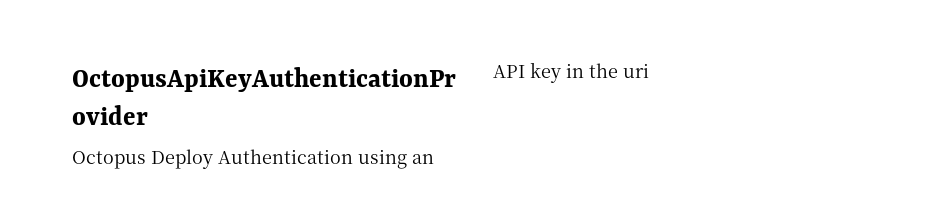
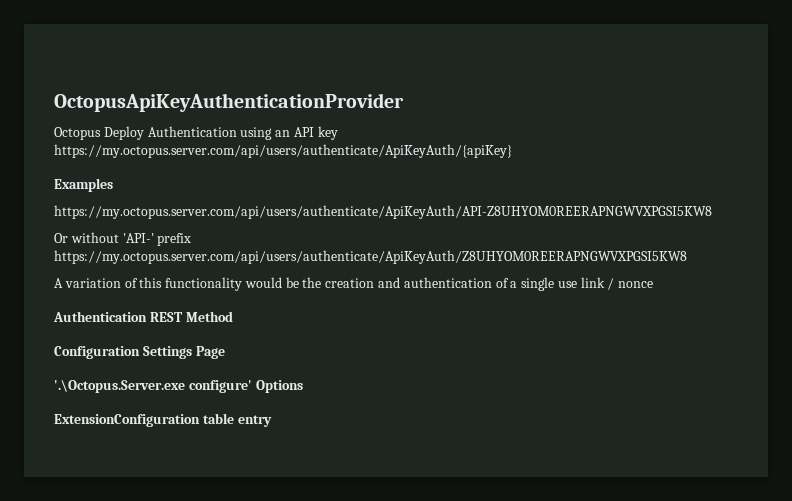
[566,63,649,78] in the uri -> [54,144,512,158] [54,178,113,192] [54,205,712,219] [54,232,192,246] [54,250,687,264] [54,277,654,291] [53,311,233,322] [54,346,225,359] [54,380,303,393] [54,413,272,427] https://my.octopus.server.com/api/users/authenticate/ApiKeyAuth/{apiKey} // Examples // https://my.octopus.server.com/api/users/authenticate/ApiKeyAuth/API-Z8UHYOM0REERAPNGWVXPGSI5KW8 // Or without 'API-' prefix https://my.octopus.server.com/api/users/authenticate/ApiKeyAuth/Z8UHYOM0REERAPNGWVXPGSI5KW8 // A variation of this functionality would be the creation and authentication of a single use link / nonce // Authentication REST Method // Configuration Settings Page // '.\Octopus.Server.exe configure' Options // ExtensionConfiguration table entry

